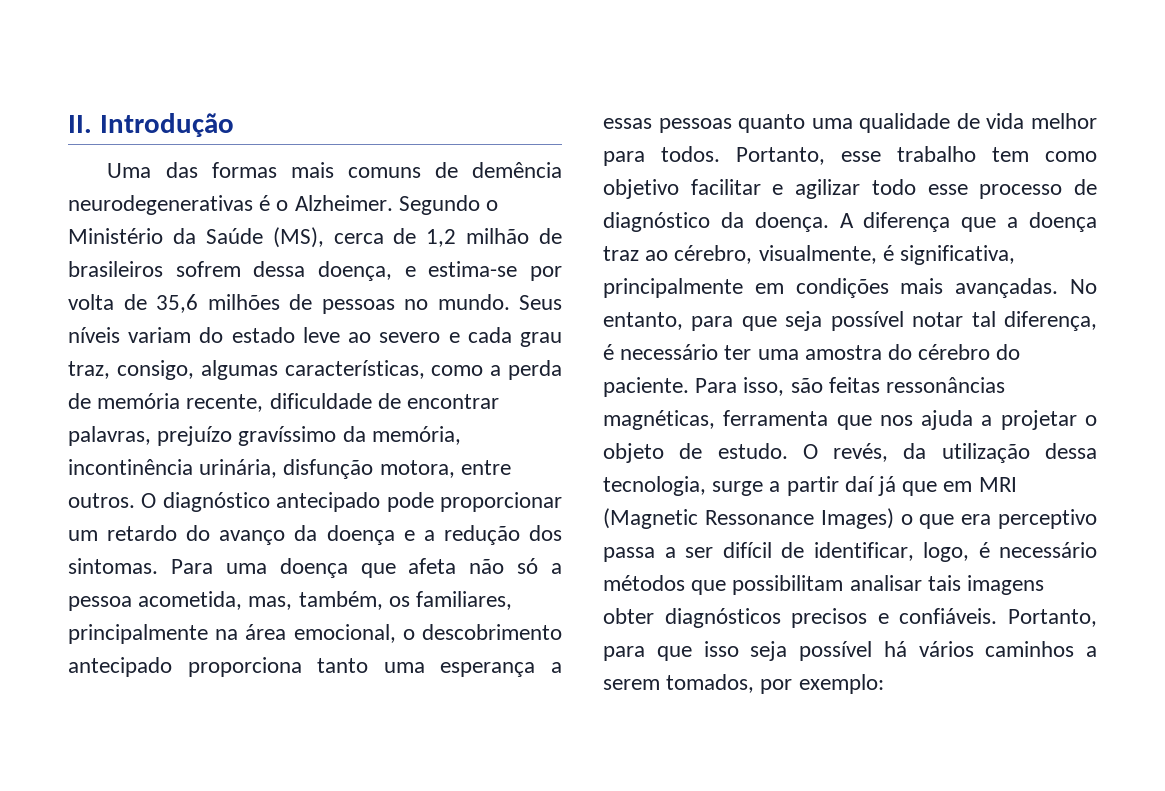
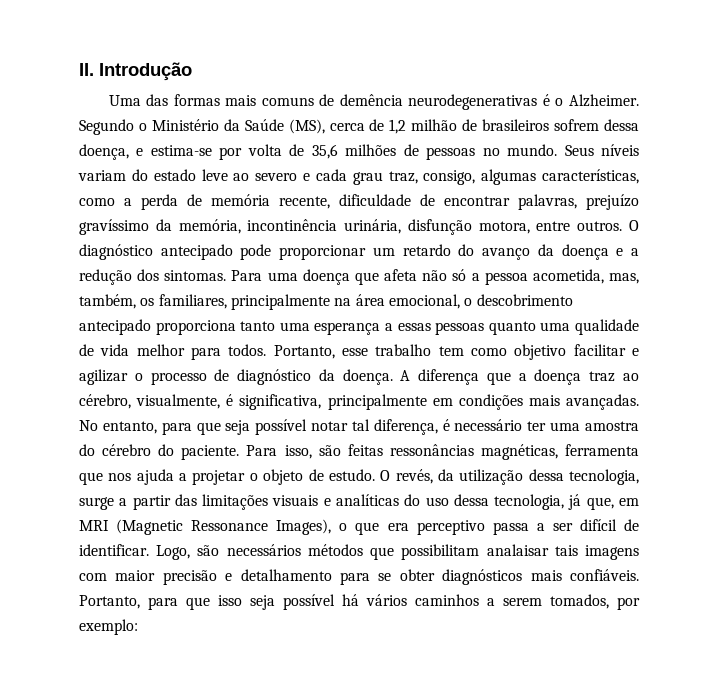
[871,179,968,195] todo esse -> [134,373,143,381] o
[844,476,938,496] daí já que -> [174,494,614,510] das limitações visuais e analíticas do uso dessa tecnologia, já que,
[820,508,894,529] Images) -> [276,519,332,535] Images),
[813,542,1097,562] identificar, logo, é necessário -> [79,544,301,560] identificar. Logo, são necessários
[849,575,922,591] analisar -> [486,544,549,556] analaisar
[603,608,889,628] obter diagnósticos precisos e -> [79,569,562,585] com maior precisão e detalhamento para se obter diagnósticos mais

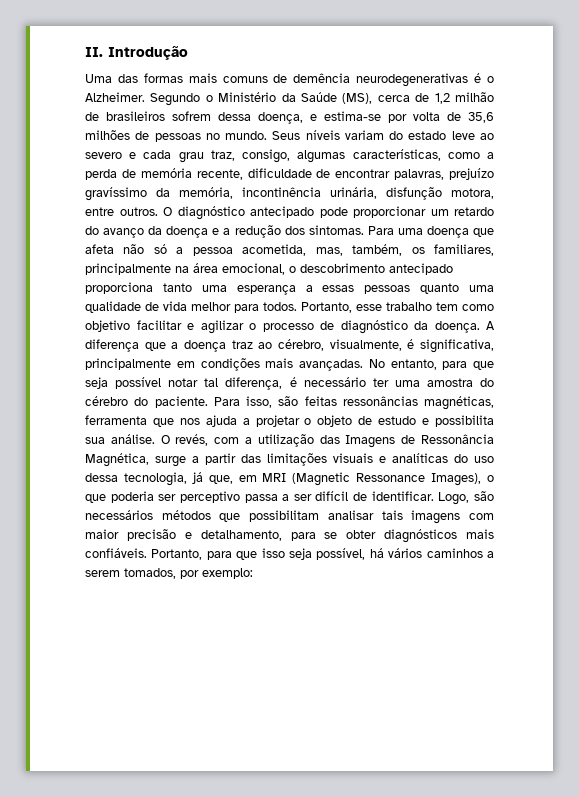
[328,469,639,485] estudo. O revés, da utilização dessa tecnologia, -> [378,415,495,427] [85,434,495,448] [85,453,149,467] estudo e possibilita sua análise. O revés, com a utilização das Imagens de Ressonância Magnética,
[387,523,409,531] era -> [110,491,177,503] poderia ser
[486,544,549,556] analaisar -> [327,510,374,520] analisar
[240,569,332,581] detalhamento -> [200,530,282,541] detalhamento,
[283,594,335,610] possível -> [316,548,366,560] possível,

